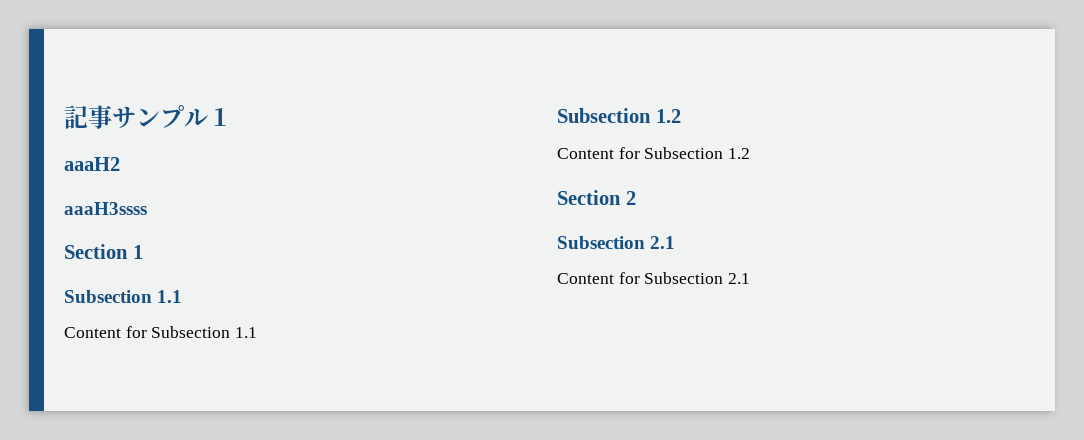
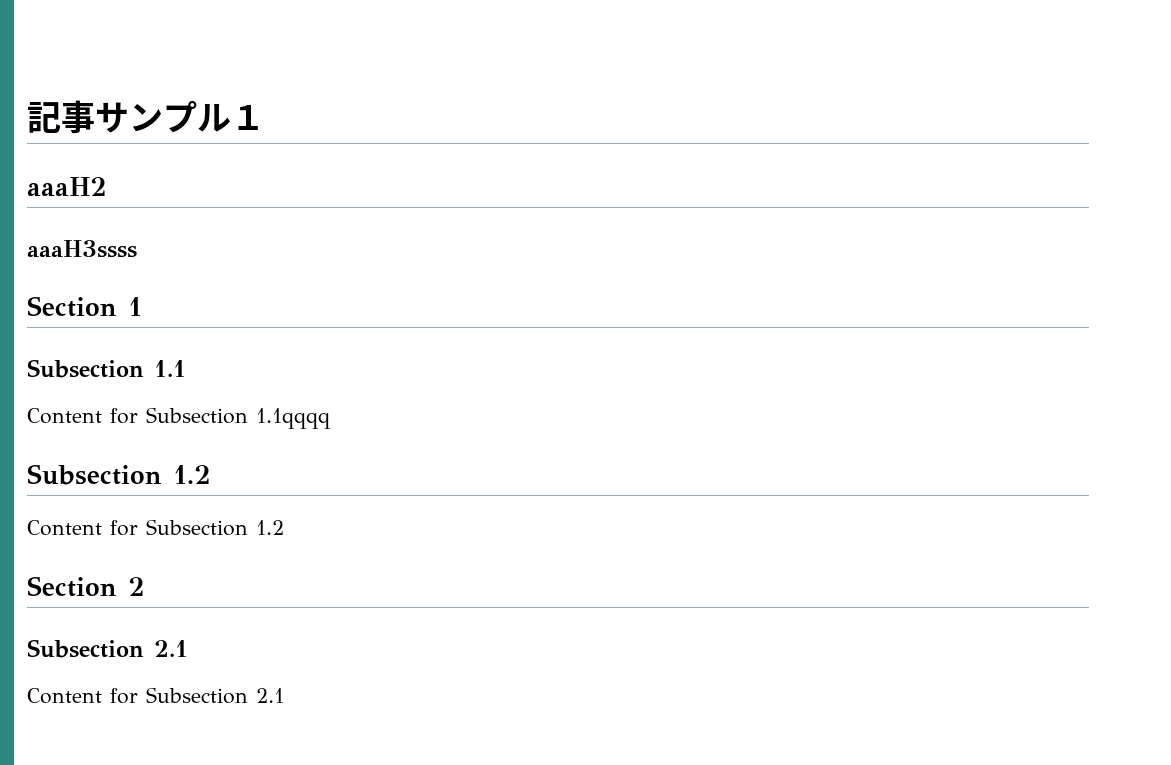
[235,327,258,338] 1.1 -> [256,408,330,429] 1.1qqqq

